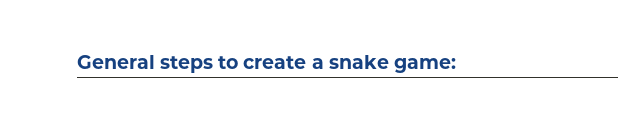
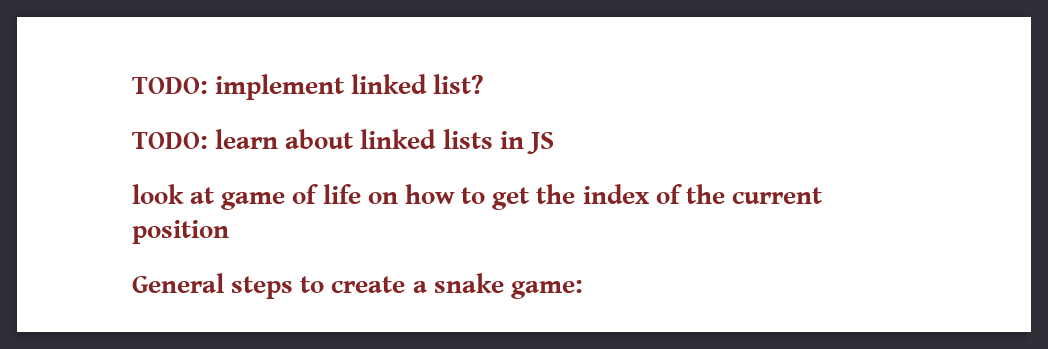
(77, 62) none -> [132,74,484,100] [132,129,554,154] [132,184,823,210] [132,220,229,244] TODO: implement linked list? // TODO: learn about linked lists in JS // look at game of life on how to get the index of the current position //

